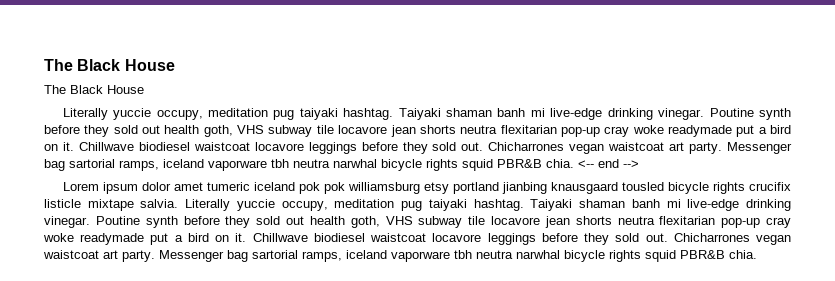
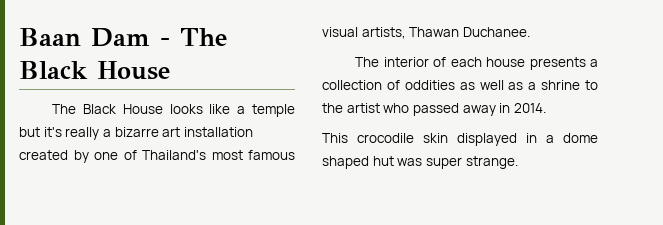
(44, 65) none -> [19,28,170,47] Baan Dam -
[62,108,791,120] [44,125,792,137] [44,142,792,154] [44,159,639,171] [62,182,792,194] [44,199,792,211] [44,216,792,228] [43,233,792,245] [43,250,757,262] // Literally yuccie occupy, meditation pug taiyaki hashtag. Taiyaki shaman banh mi live-edge drinking vinegar. Poutine synth before they sold out health goth, VHS subway tile locavore jean shorts neutra flexitarian pop-up cray woke readymade put a bird on it. Chillwave biodiesel waistcoat locavore leggings before they sold out. Chicharrones vegan waistcoat art party. Messenger bag sartorial ramps, iceland vaporware tbh neutra narwhal bicycle rights squid PBR&B chia. <-- end --> // Lorem ipsum dolor amet tumeric iceland pok pok williamsburg etsy portland jianbing knausgaard tousled bicycle rights crucifix listicle mixtape salvia. Literally yuccie occupy, meditation pug taiyaki hashtag. Taiyaki shaman banh mi live-edge drinking vinegar. Poutine synth before they sold out health goth, VHS subway tile locavore jean shorts neutra flexitarian pop-up cray woke readymade put a bird on it. Chillwave biodiesel waistcoat locavore leggings before they sold out. Chicharrones vegan waistcoat art party. Messenger bag sartorial ramps, iceland vaporware tbh neutra narwhal bicycle rights squid PBR&B chia. -> [169,104,295,117] [19,127,253,140] [19,150,295,163] [322,27,530,39] [355,57,598,70] [322,80,598,90] [322,103,546,116] [322,133,598,146] [322,156,518,169] looks like a temple but it's really a bizarre art installation created by one of Thailand's most famous visual artists, Thawan Duchanee. // The interior of each house presents a collection of oddities as well as a shrine to the artist who passed away in 2014. // This crocodile skin displayed in a dome shaped hut was super strange.

